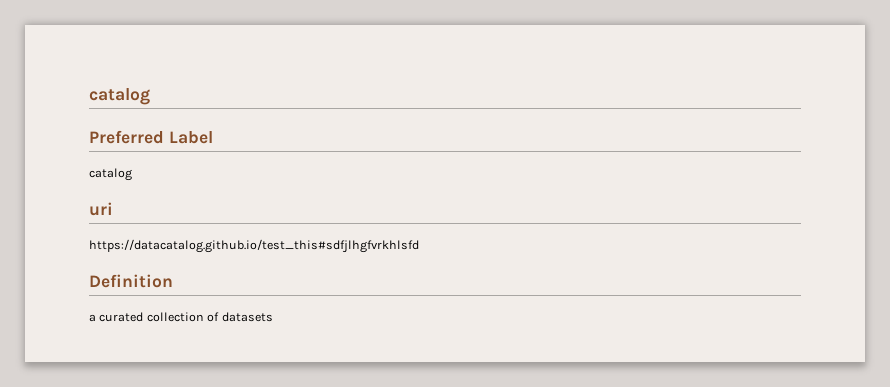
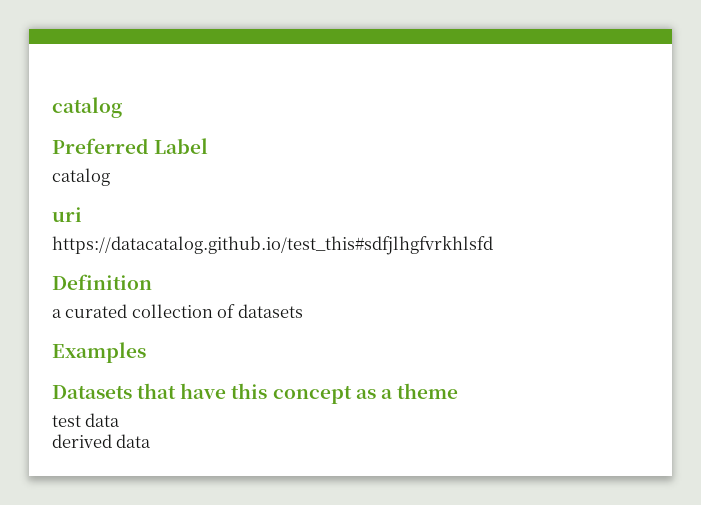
(273, 317) none -> [52,342,146,363] [52,383,458,404] [52,413,121,427] [52,434,152,448] // Examples // Datasets that have this concept as a theme // test data // derived data

